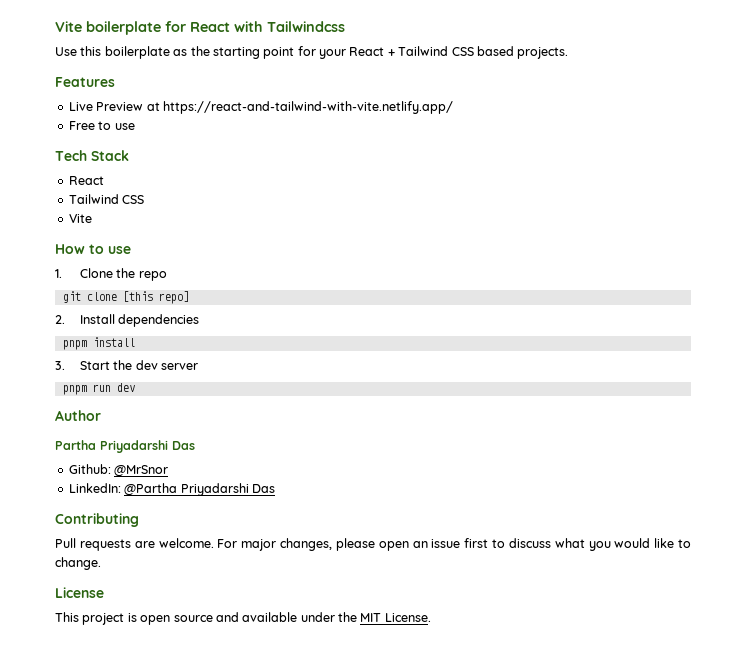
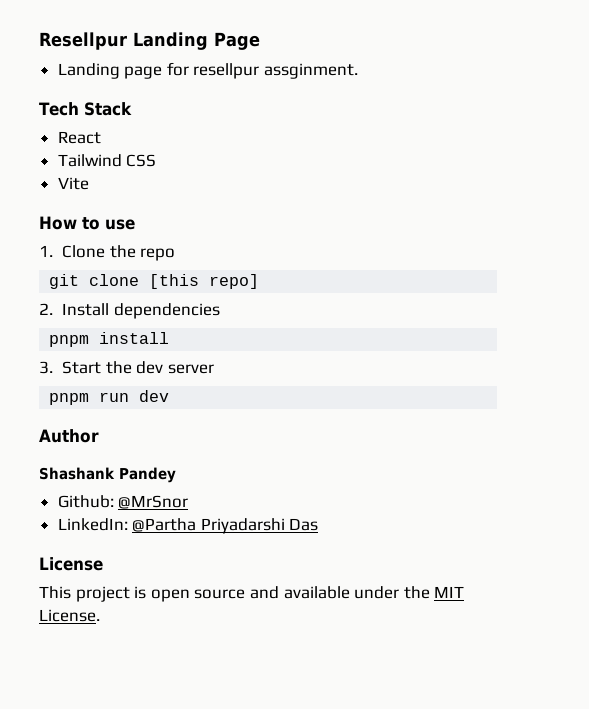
[55,21,345,35] [55,46,569,59] [55,77,115,87] [68,101,453,114] [68,121,135,130] Vite boilerplate for React with Tailwindcss // Use this boilerplate as the starting point for your React + Tailwind CSS based projects. // Features // Live Preview at https://react-and-tailwind-with-vite.netlify.app/ // Free to use -> [39,32,260,50] [57,62,359,79] Resellpur Landing Page // Landing page for resellpur assginment.
[55,440,195,453] Partha Priyadarshi Das -> [39,467,176,483] Shashank Pandey
[55,513,139,527] [55,538,691,551] [55,557,101,570] // Contributing // Pull requests are welcome. For major changes, please open an issue first to discuss what you would like to change. -> (319, 524) none

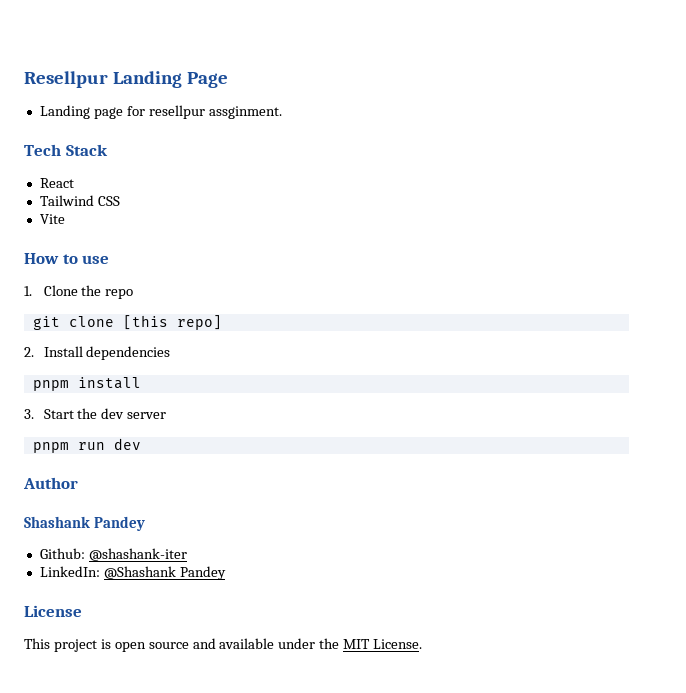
[118,495,189,509] @MrSnor -> [88,548,187,561] @shashank-iter
[132,518,319,534] @Partha Priyadarshi Das -> [103,566,226,580] @Shashank Pandey

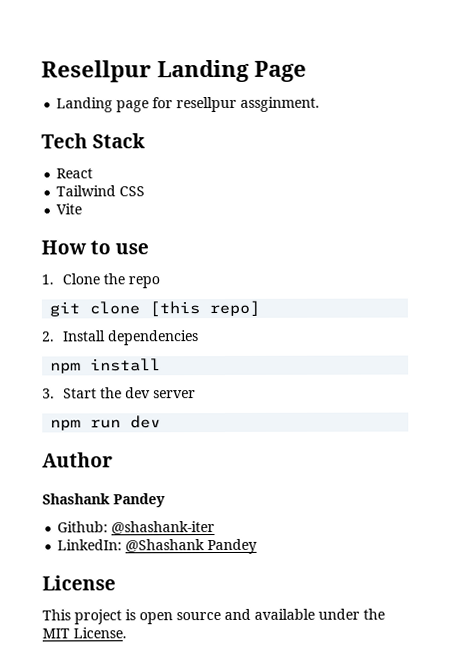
[32,380,69,391] pnpm -> [50,362,82,374] npm
[32,442,69,453] pnpm -> [50,419,82,431] npm

